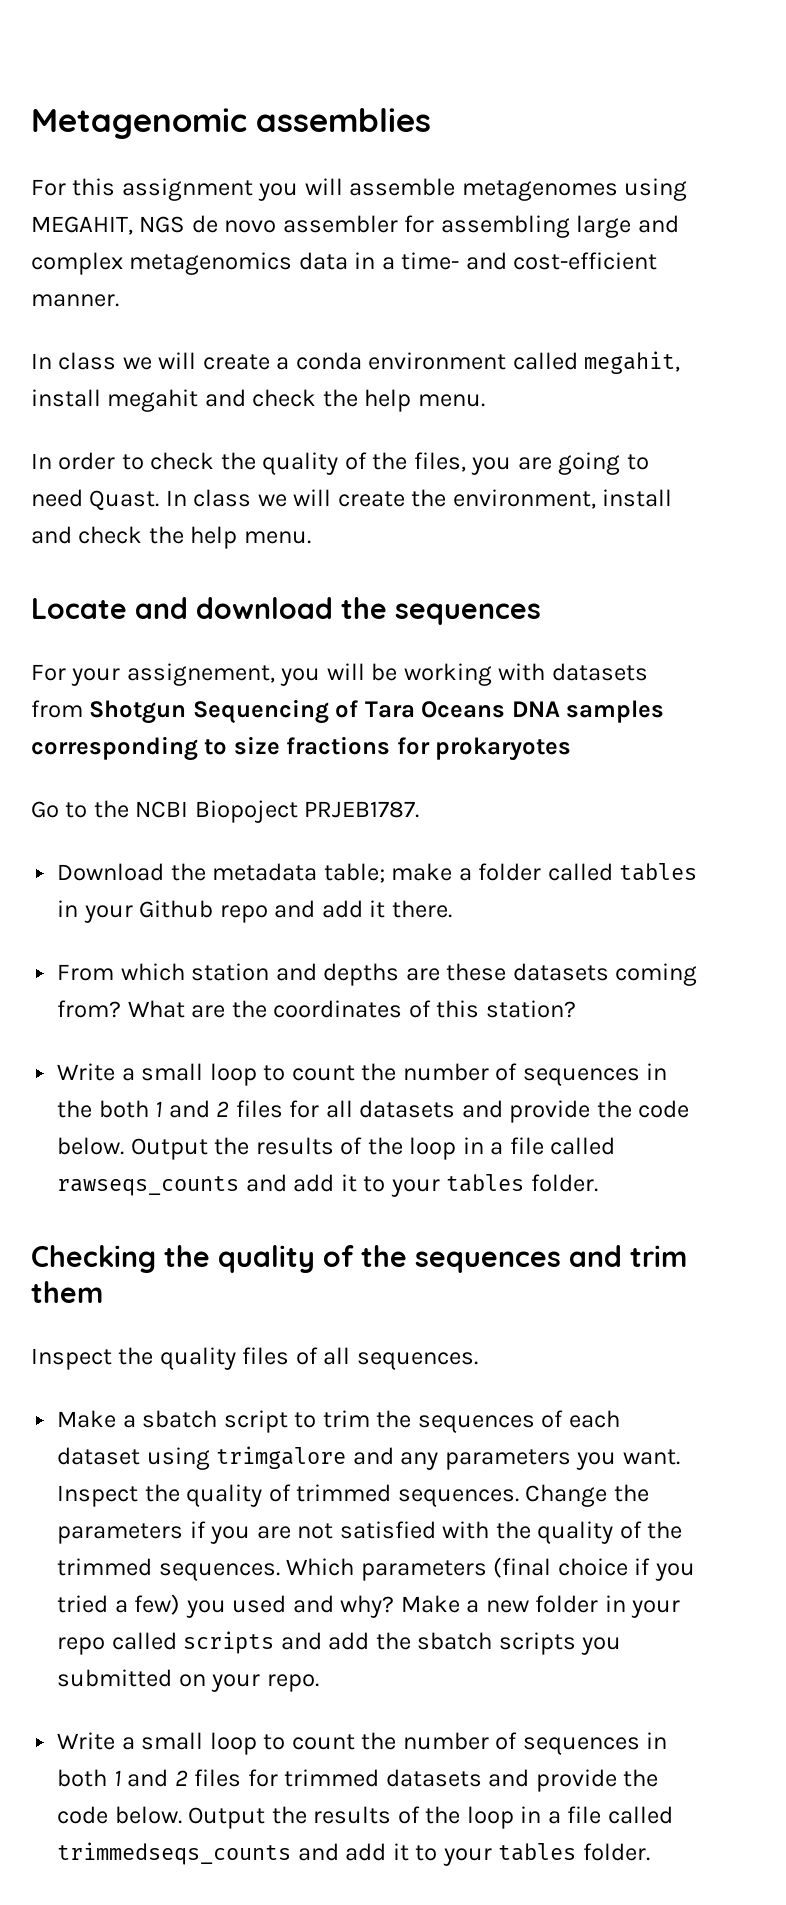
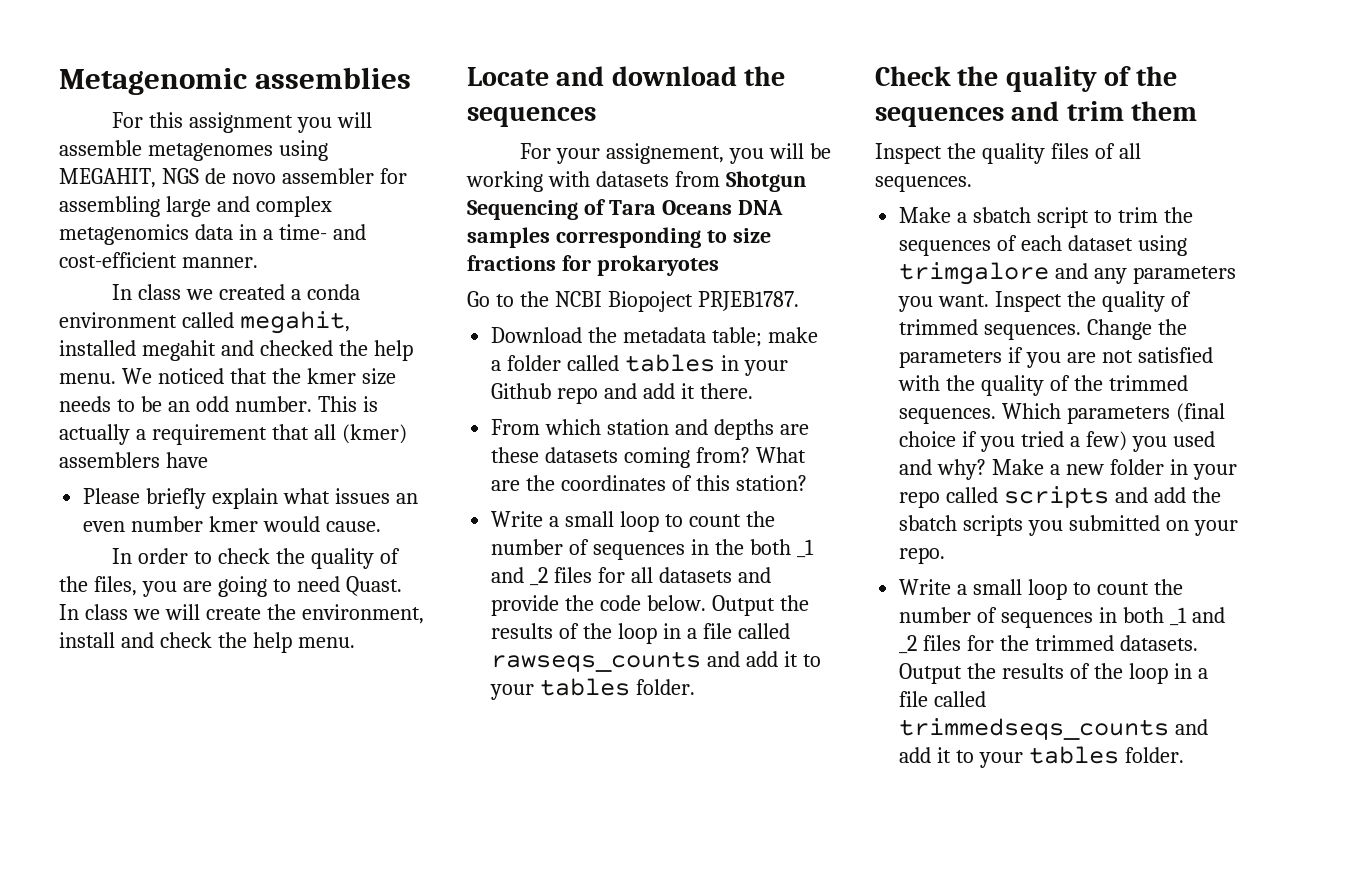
[158,352,270,370] will create -> [218,284,285,300] created
[31,389,101,407] install -> [59,340,136,356] installed
[252,389,485,412] check the help menu. -> [259,340,413,361] [59,368,396,385] [59,396,378,412] [59,424,407,445] [59,452,208,468] [83,488,418,509] [83,516,381,532] checked the help menu. We noticed that the kmer size needs to be an odd number. This is actually a requirement that all (kmer) assemblers have // Please briefly explain what issues an even number kmer would cause.
[155,1100,230,1118] 1 and 2 -> [796,539,814,558] [491,567,549,586] _1 and _2
[31,1245,156,1273] Checking -> [875,66,951,86] Check
[113,1769,659,1792] [57,1806,182,1824] 1 and 2 files for trimmed datasets and provide the code below. -> [1169,607,1225,626] [899,635,1198,654] _1 and _2 files for the trimmed datasets.

